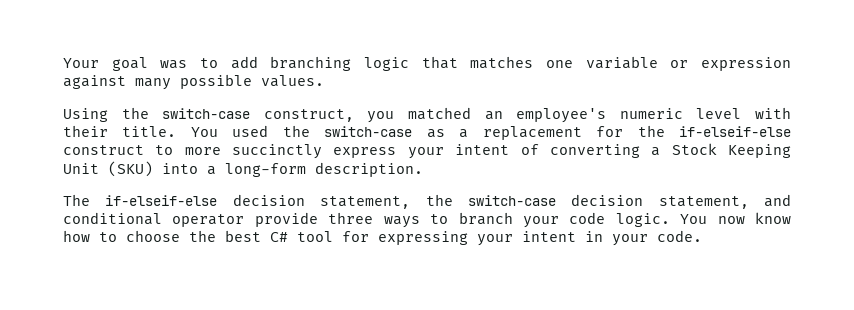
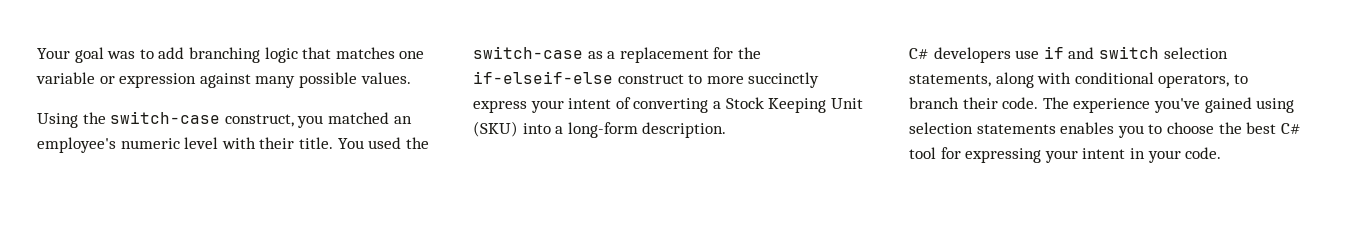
[63,194,791,209] [63,212,791,228] [63,230,90,242] The if-elseif-else decision statement, the switch-case decision statement, and conditional operator provide three ways to branch your code logic. You now know how -> [909,46,1228,63] [909,72,1248,88] [909,97,1295,113] [909,122,1144,138] C# developers use if and switch selection statements, along with conditional operators, to branch their code. The experience you've gained using selection statements enables you

